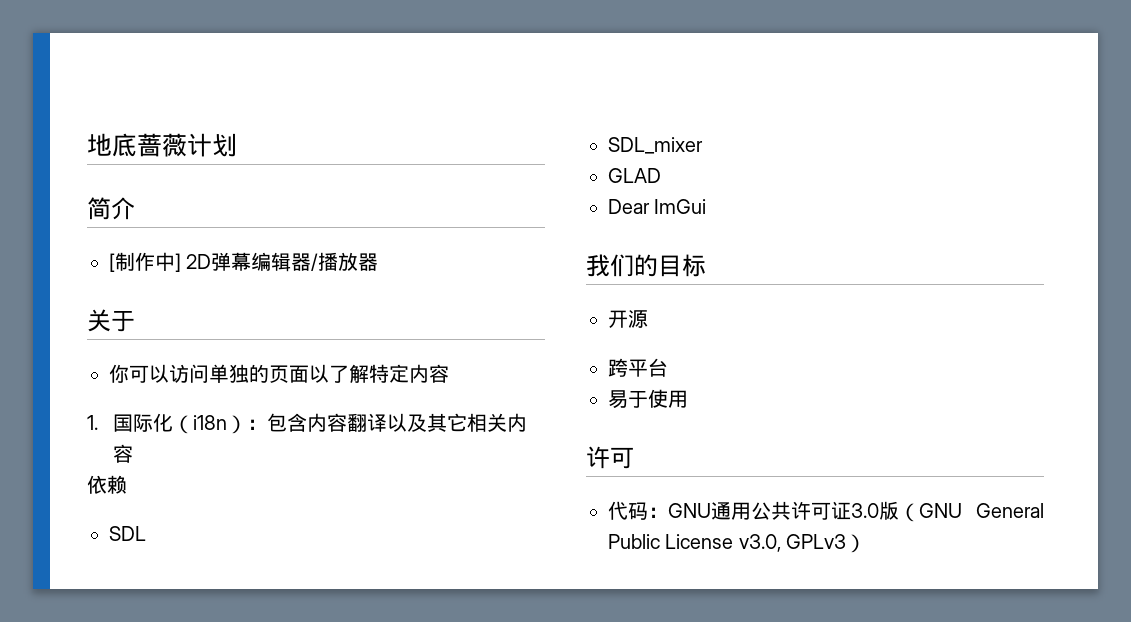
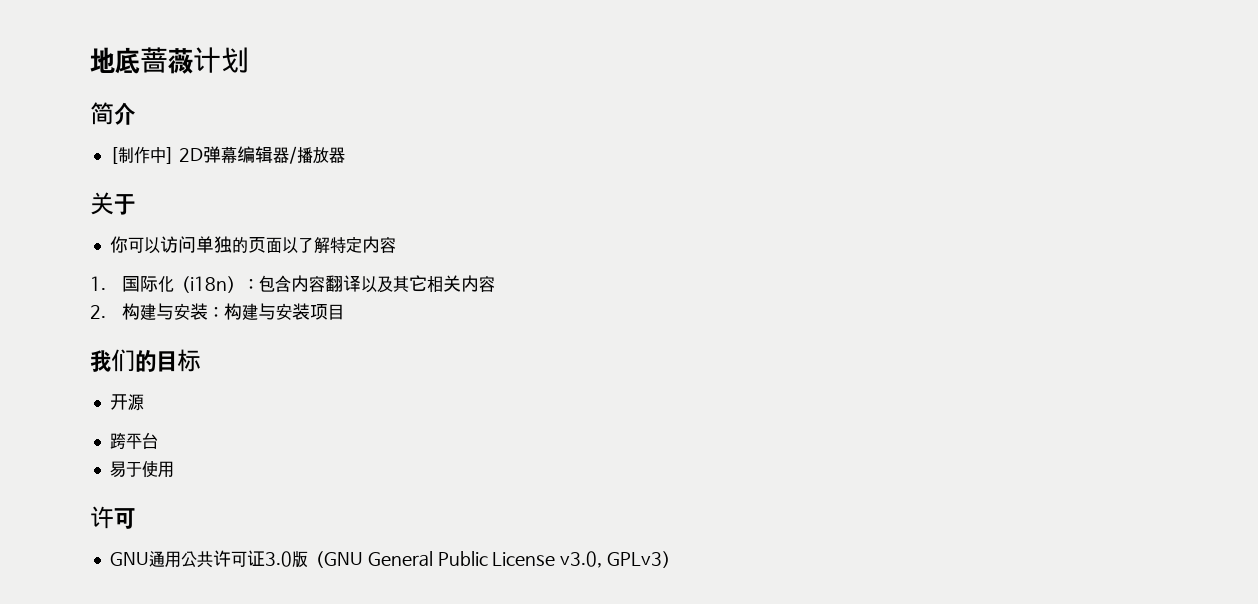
[87,475,127,494] [109,526,146,541] [608,137,703,154] [608,168,661,183] [608,199,707,214] 依赖 // SDL // SDL_mixer // GLAD // Dear ImGui -> [90,303,344,320] 2.构建与安装：构建与安装项目
[608,501,668,520] 代码： -> (135, 518) none

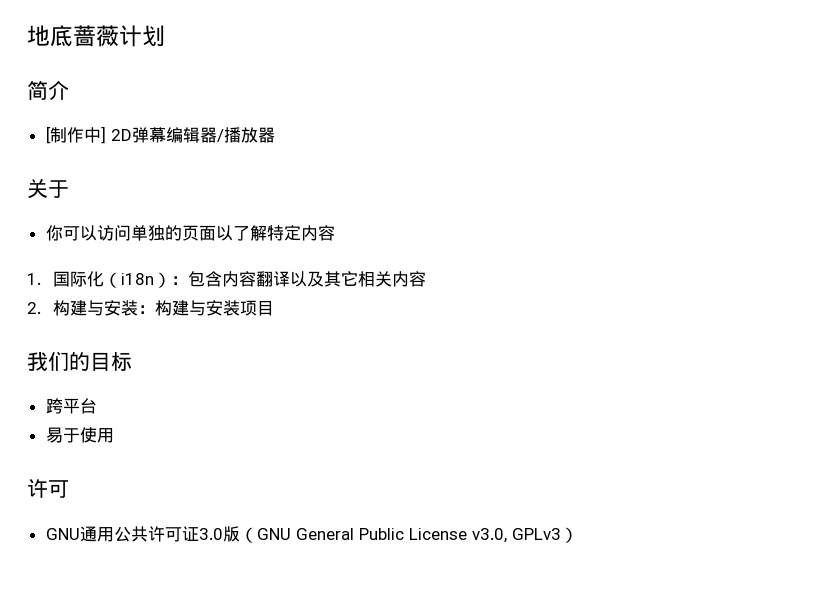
[109,394,144,411] // 开源 -> (132, 361) none

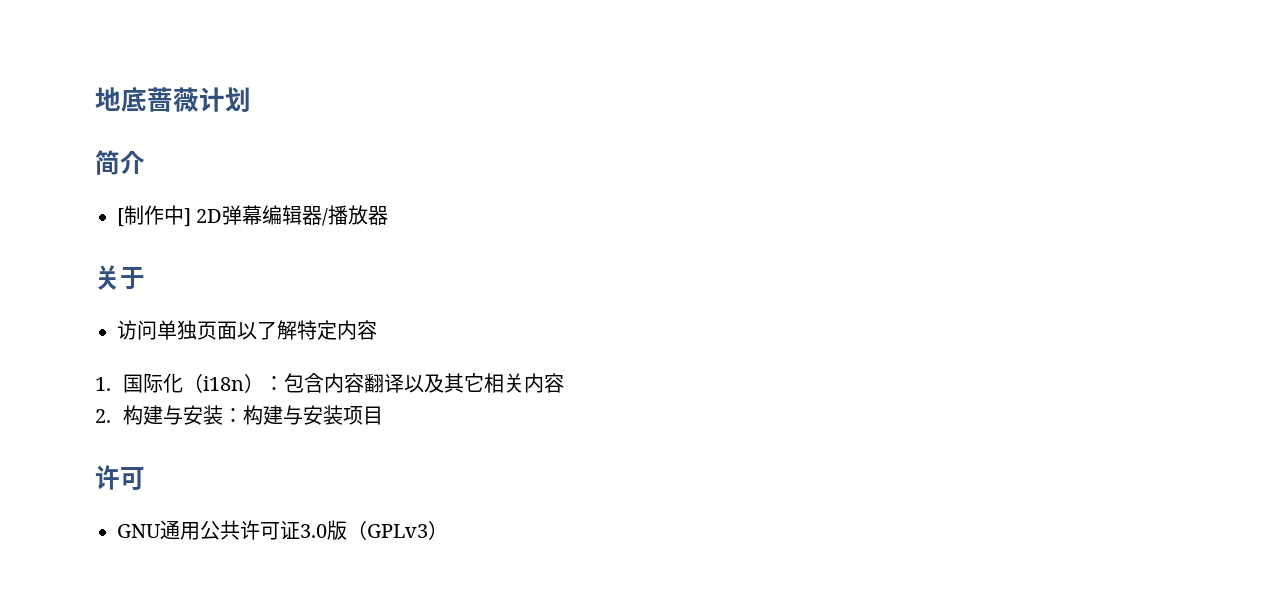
[45,225,97,241] 你可以 -> (145, 278) none
[164,225,182,241] 的 -> (197, 330) none
[27,351,132,371] [45,398,97,414] [45,427,114,443] // 我们的目标 // 跨平台 // 易于使用 -> (384, 415) none
[256,528,507,543] GNU General Public License v3.0, -> (367, 530) none

